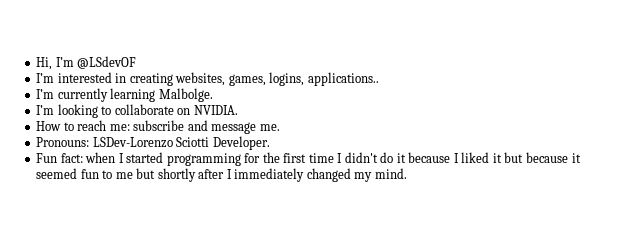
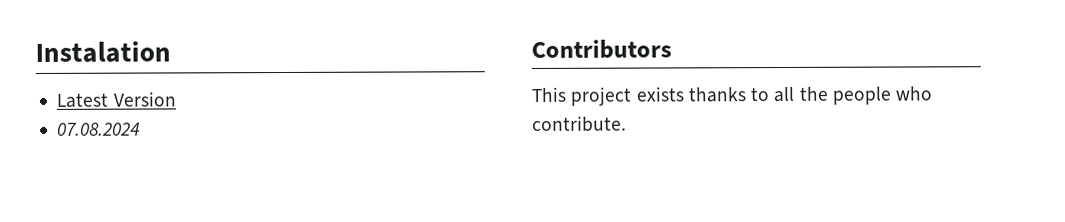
[36,56,137,70] [36,72,379,86] [36,88,213,102] [36,104,238,118] [36,120,280,134] [36,136,270,150] [36,152,581,166] [36,168,407,182] Hi, I’m @LSdevOF // I’m interested in creating websites, games, logins, applications.. // I’m currently learning Malbolge. // I’m looking to collaborate on NVIDIA. // How to reach me: subscribe and message me. // Pronouns: LSDev-Lorenzo Sciotti Developer. // Fun fact: when I started programming for the first time I didn't do it because I liked it but because it seemed fun to me but shortly after I immediately changed my mind. -> [35,40,171,63] [56,91,176,108] [57,122,141,136] [531,39,672,60] [531,86,933,106] [532,115,627,133] Instalation // Latest Version // 07.08.2024 // Contributors // This project exists thanks to all the people who contribute.

